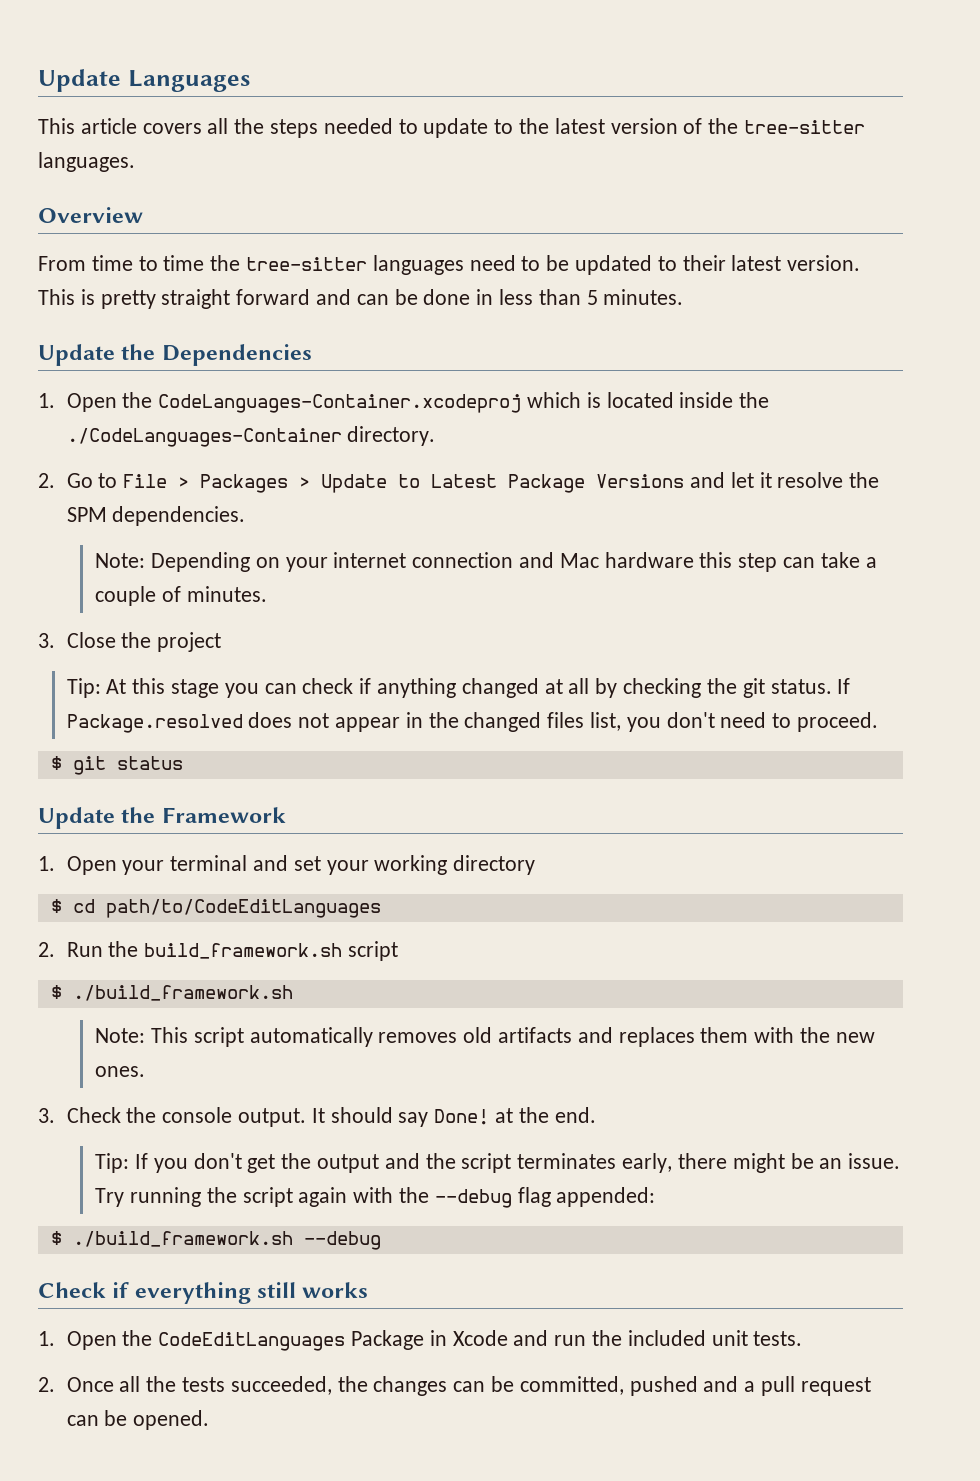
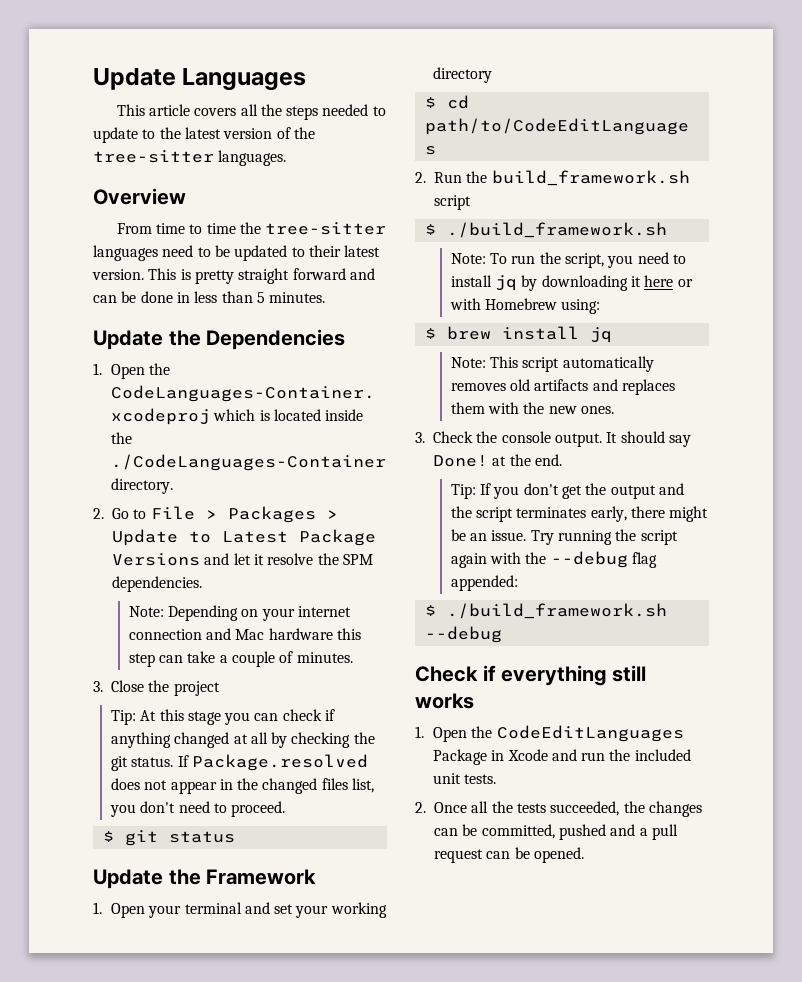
(293, 993) none -> [450,252,686,268] [450,275,693,291] [449,298,601,314] [424,326,612,343] // Note: To run the script, you need to install jq by downloading it here or with Homebrew using: // $ brew install jq

